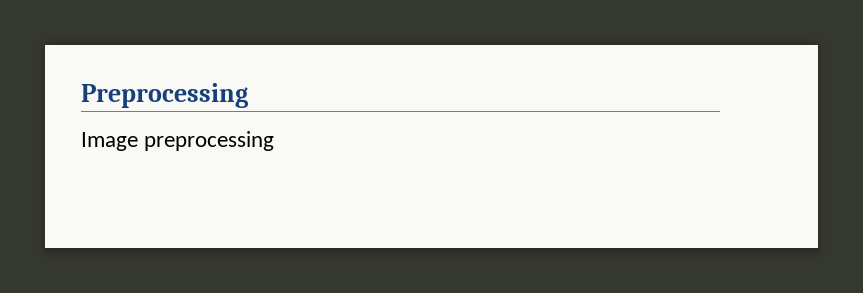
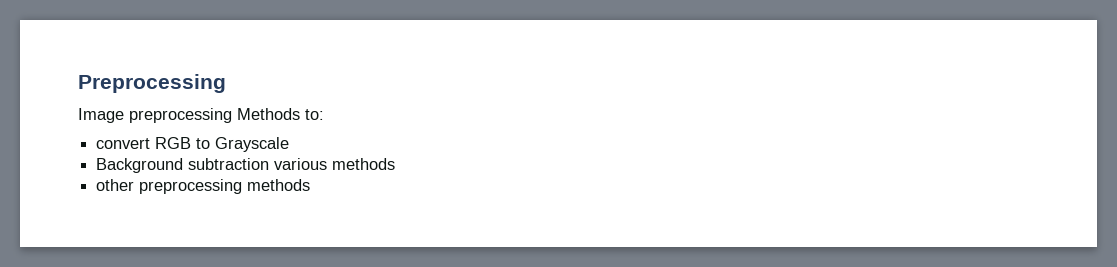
(275, 141) none -> [237,108,324,120] [96,137,290,152] [96,158,396,173] [96,179,311,194] Methods to: // convert RGB to Grayscale // Background subtraction various methods // other preprocessing methods

